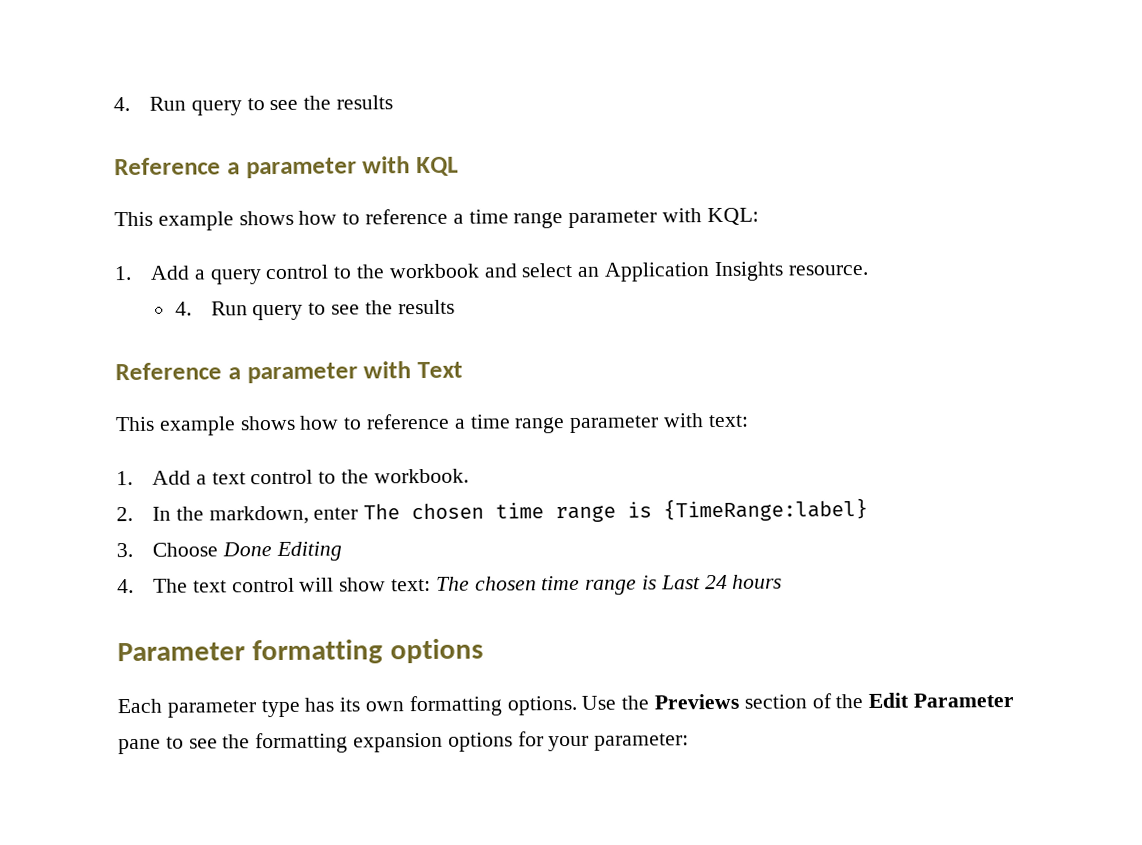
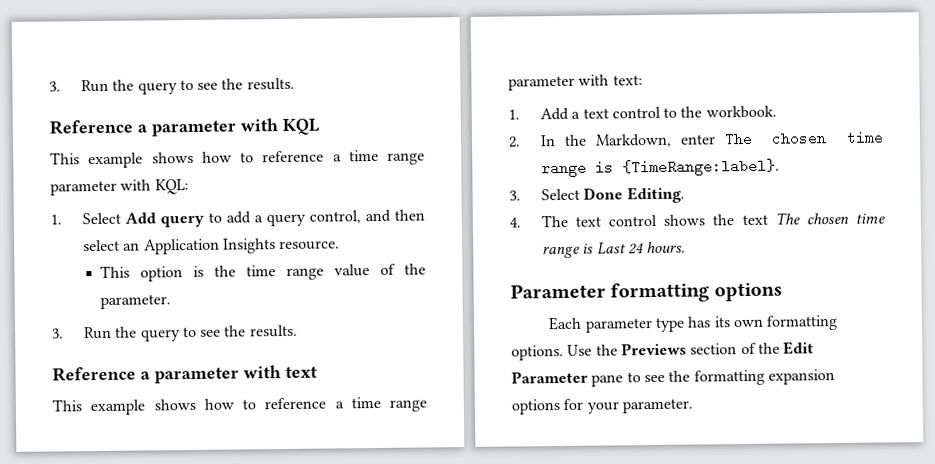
[113,95,394,116] 4. Run query to see the results -> [49,77,295,95] 3. Run the query to see the results.
[149,263,518,285] Add a query control to the workbook and -> [81,209,426,228] Select Add query to add a query control, and then
[174,299,455,321] [115,361,463,384] 4. Run query to see the results // Reference a parameter with Text -> [100,263,427,282] [100,294,172,309] [52,324,298,342] [52,365,318,384] This option is the time range value of the parameter. // 3. Run the query to see the results. // Reference a parameter with text
[208,505,309,525] markdown, -> [594,133,672,148] Markdown,
[663,497,869,522] [116,541,342,562] {TimeRange:label} // 3. Choose Done Editing -> [621,158,780,177] [509,186,685,204] {TimeRange:label}. // 3. Select Done Editing.
[299,577,432,592] will show text: -> [663,214,768,226] shows the text
[732,574,783,589] hours -> [646,241,687,254] hours.
[594,733,690,751] parameter: -> [621,398,693,414] parameter.

